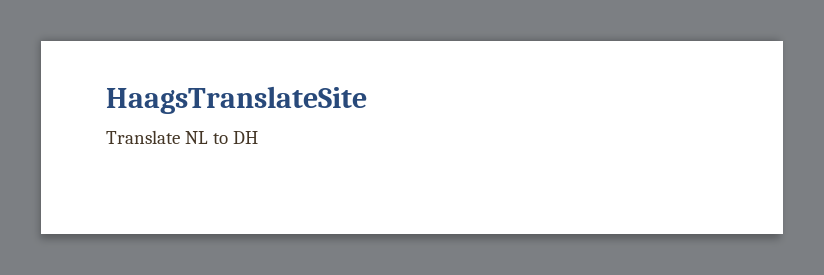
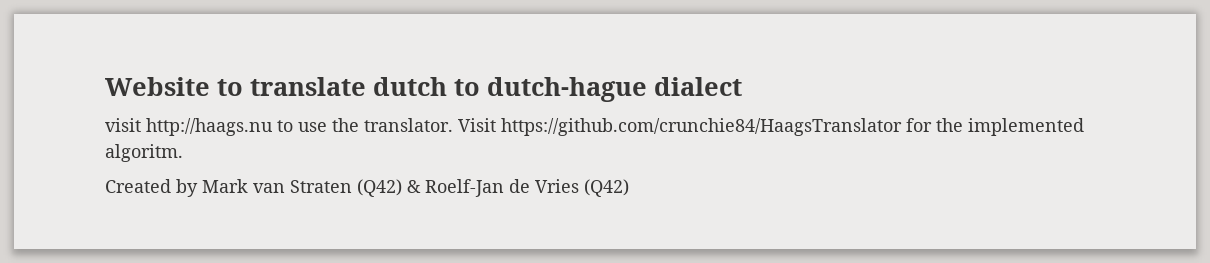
[106,86,367,114] [106,130,259,144] HaagsTranslateSite // Translate NL to DH -> [105,77,742,102] [105,118,1084,136] [105,144,183,162] [105,179,629,197] Website to translate dutch to dutch-hague dialect // visit http://haags.nu to use the translator. Visit https://github.com/crunchie84/HaagsTranslator for the implemented algoritm. // Created by Mark van Straten (Q42) & Roelf-Jan de Vries (Q42)

